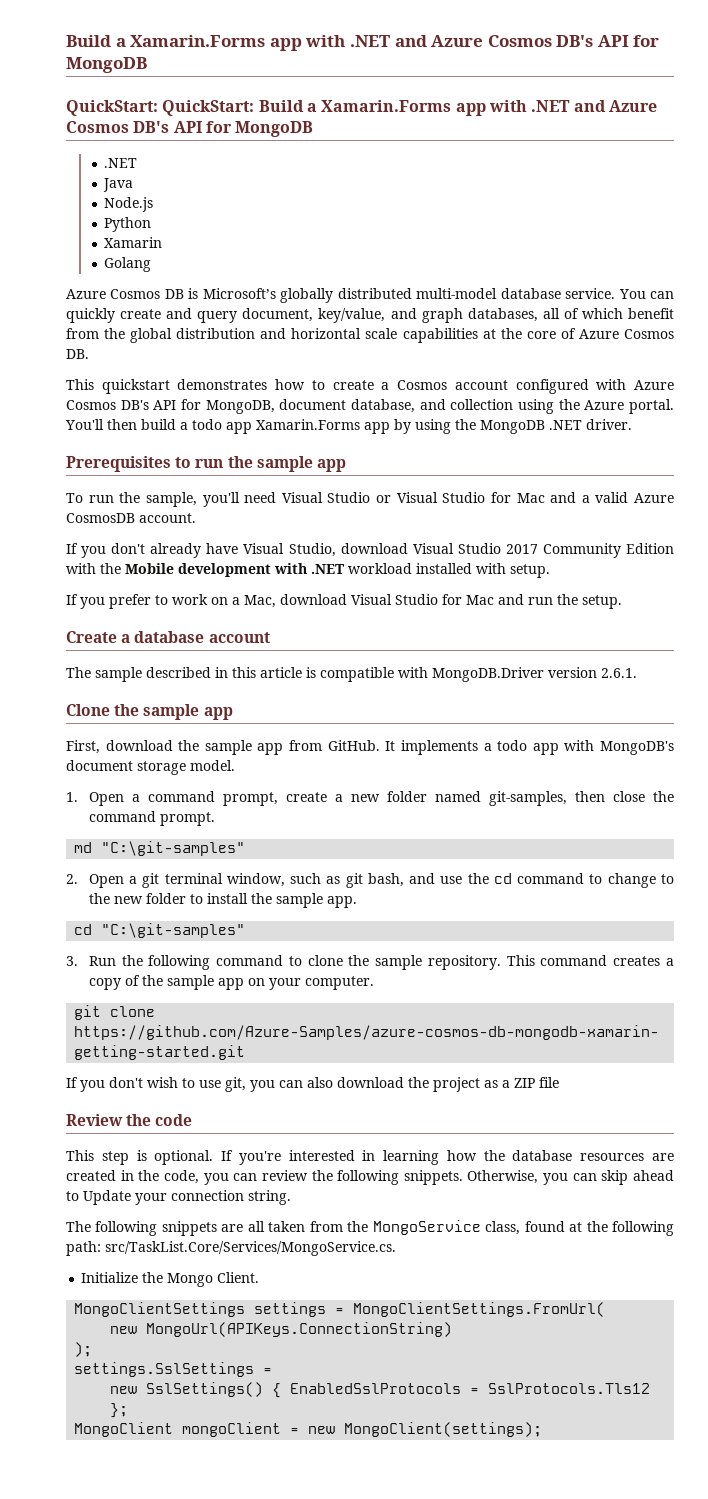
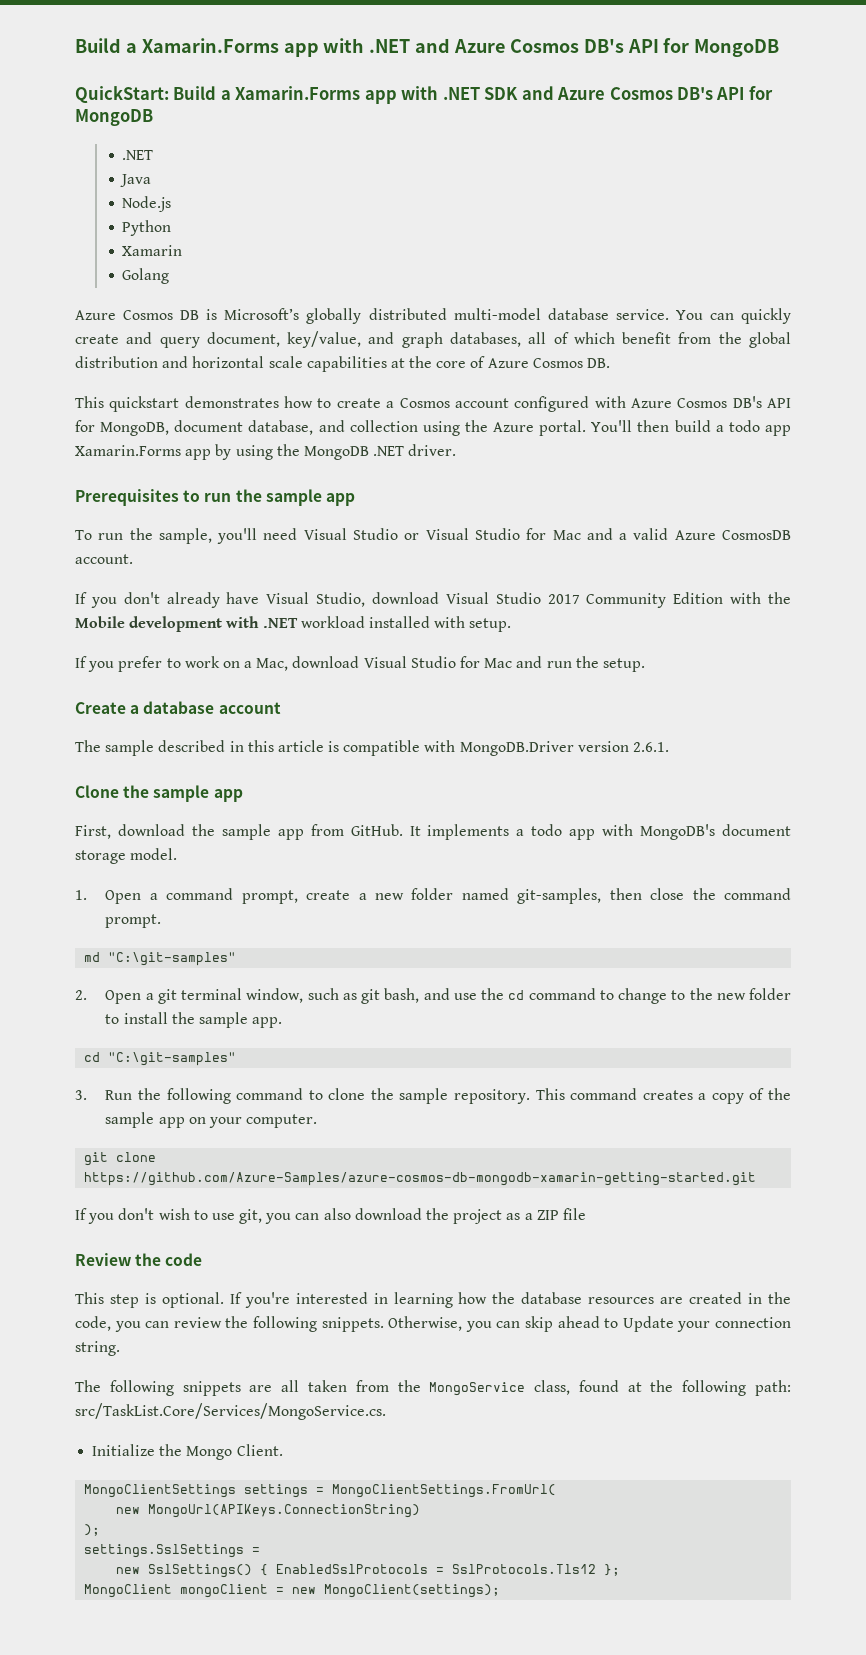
[162,100,571,116] QuickStart: Build a Xamarin.Forms app with .NET -> [173,86,519,104] Build a Xamarin.Forms app with .NET SDK

